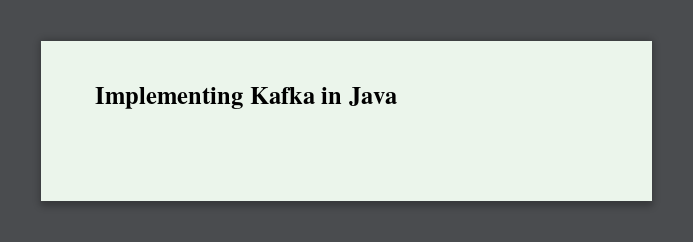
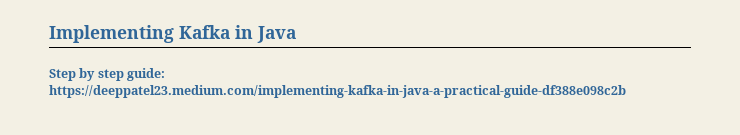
(397, 96) none -> [49,68,166,81] [49,85,626,98] // Step by step guide: https://deeppatel23.medium.com/implementing-kafka-in-java-a-practical-guide-df388e098c2b

